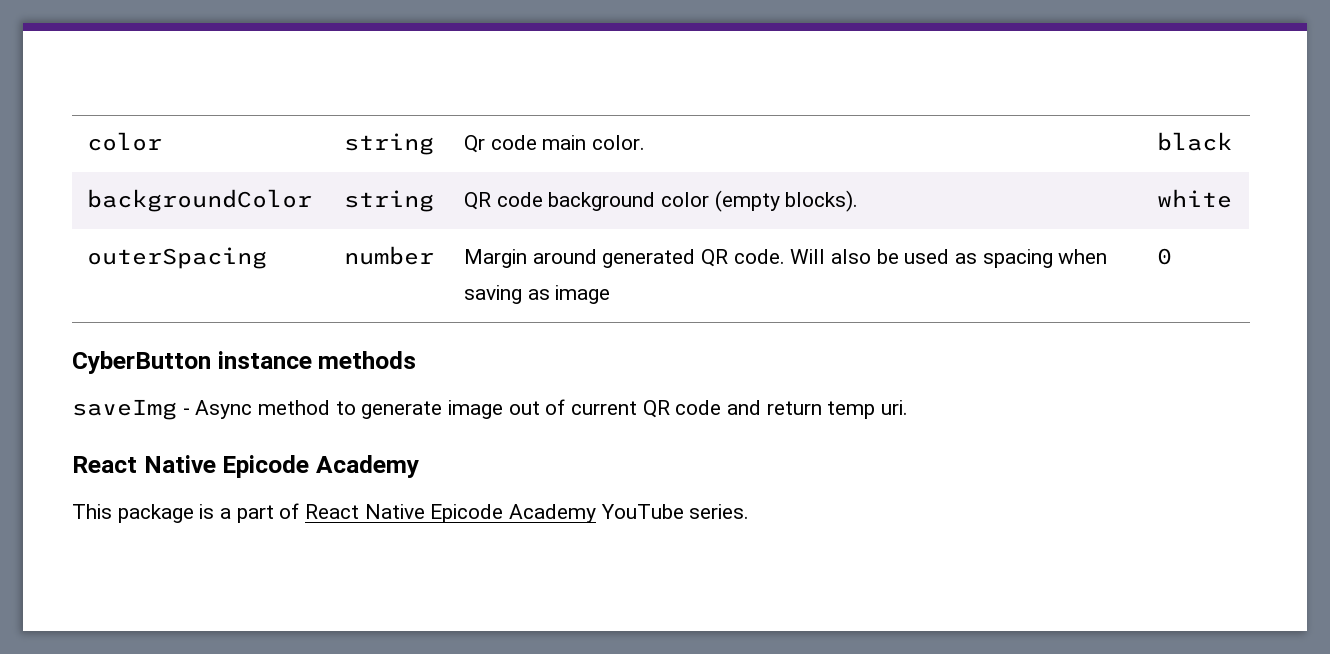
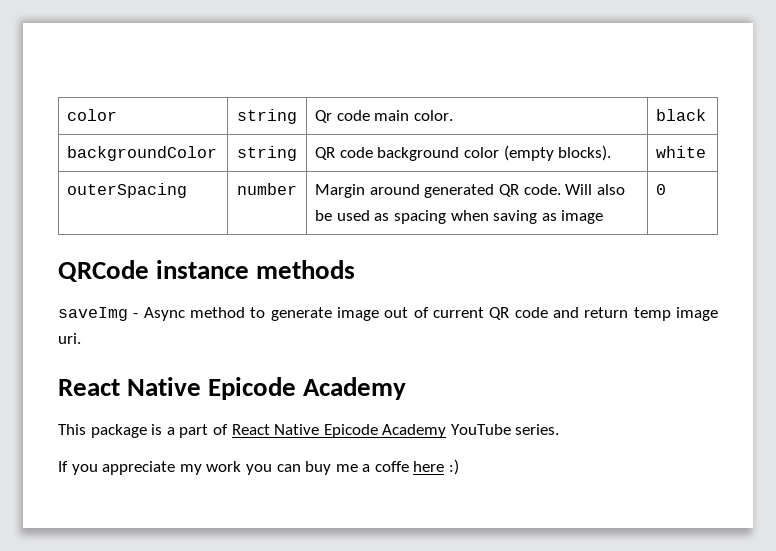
[72,351,211,374] CyberButton -> [58,260,149,282] QRCode
(876, 410) none -> [676,307,718,321] image
(750, 511) none -> [58,459,460,475] // If you appreciate my work you can buy me a coffe here :)

